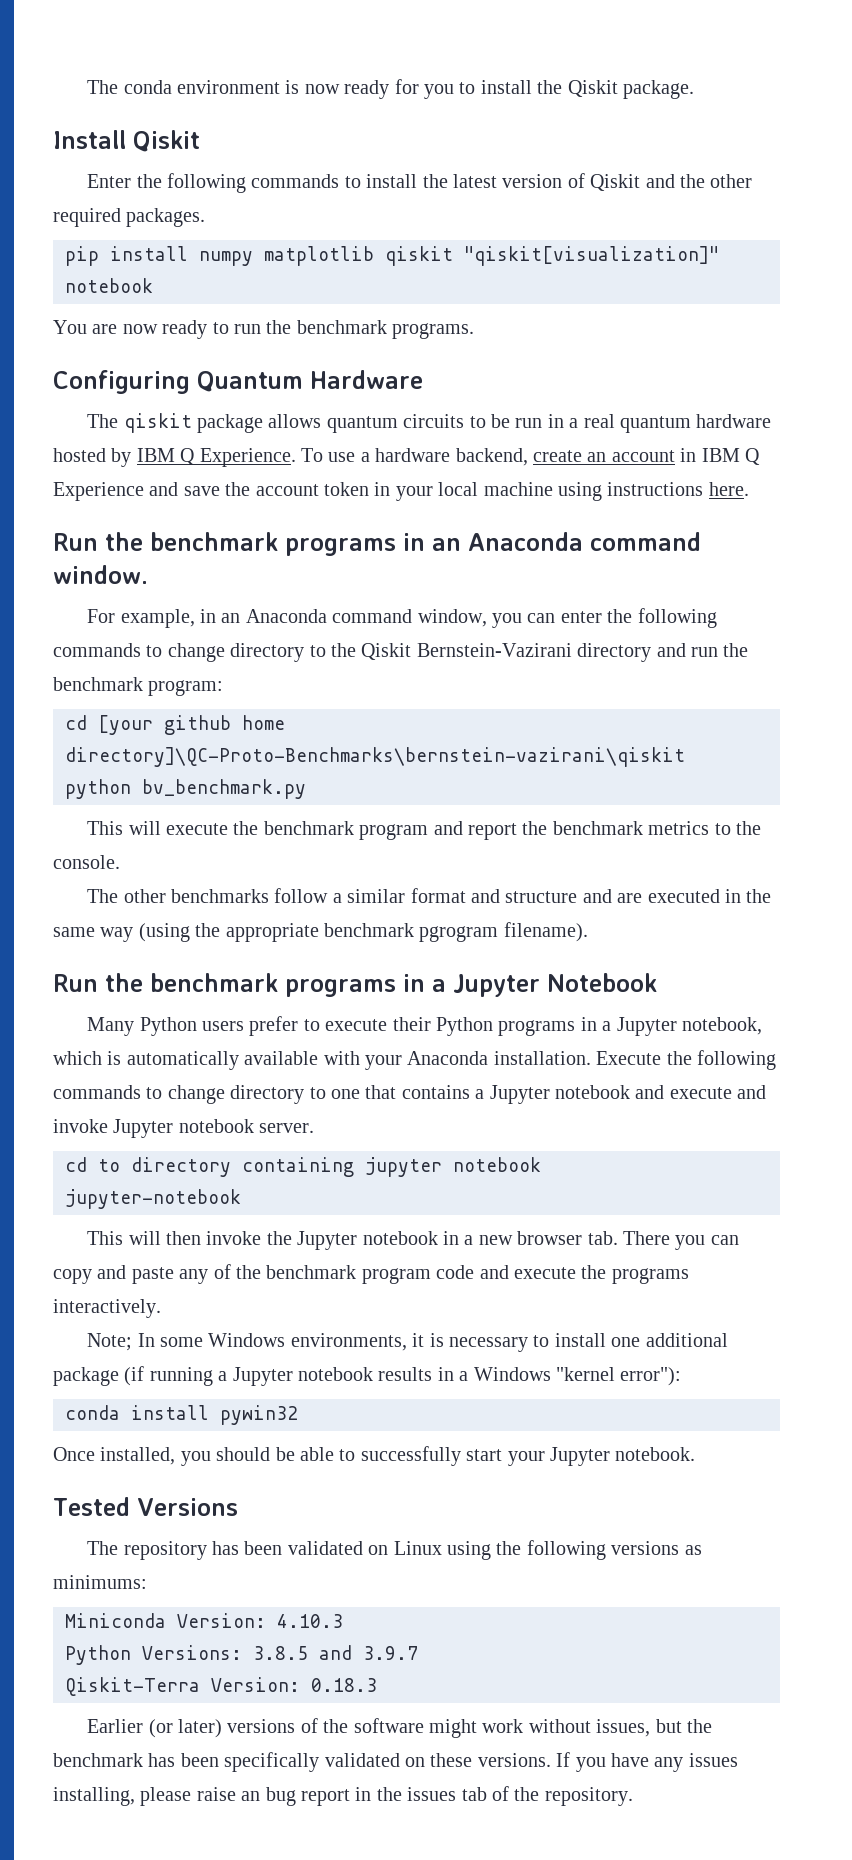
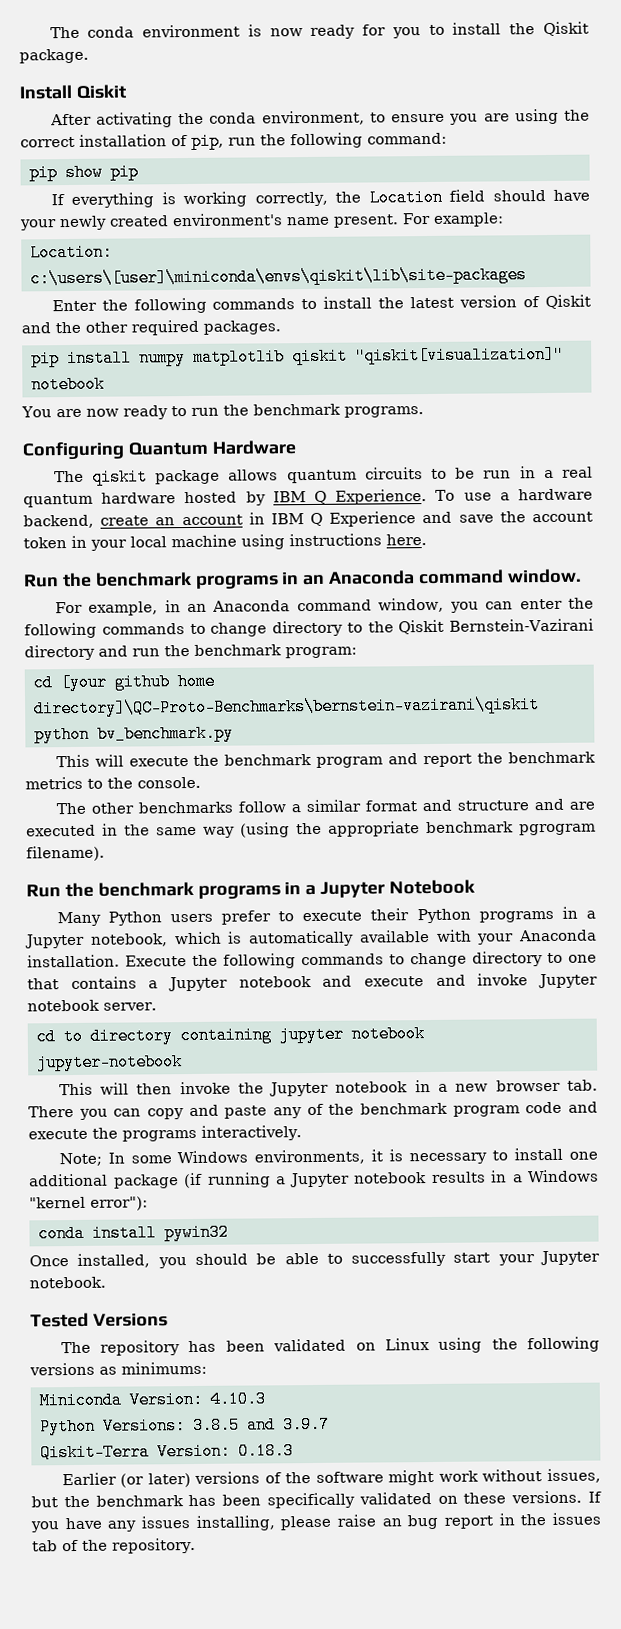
(200, 141) none -> [49,108,590,128] [20,132,447,150] [28,163,139,182] [50,188,591,208] [20,212,504,231] [29,243,113,262] [29,266,527,288] // After activating the conda environment, to ensure you are using the correct installation of pip, run the following command: // pip show pip // If everything is working correctly, the Location field should have your newly created environment's name present. For example: // Location: c:\users\[user]\miniconda\envs\qiskit\lib\site-packages

